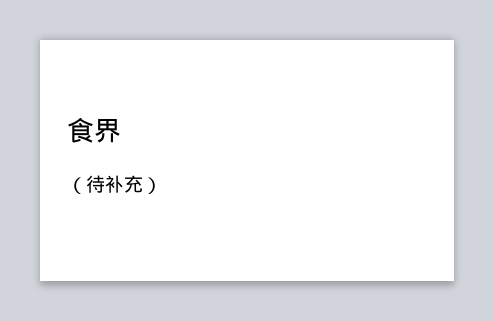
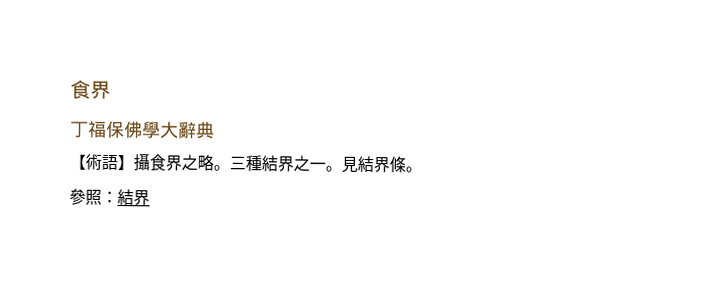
[67,175,162,194] （待补充） -> [70,120,215,139] [69,153,422,173] [69,188,150,206] 丁福保佛學大辭典 // 【術語】攝食界之略。三種結界之一。見結界條。 // 參照：結界

